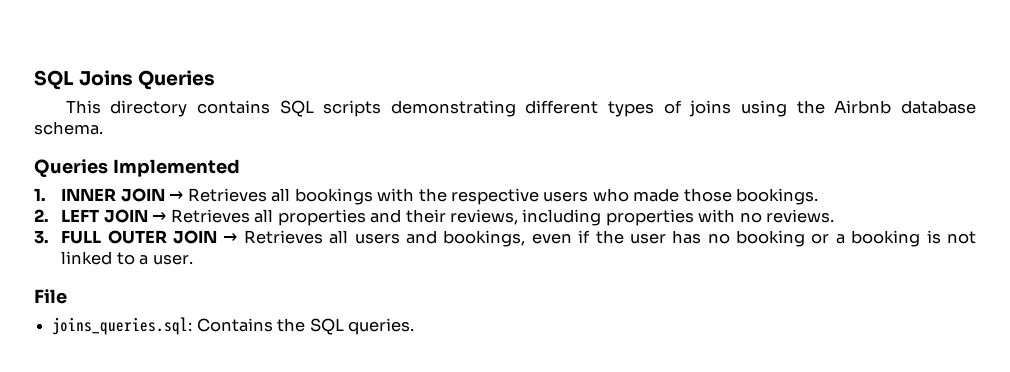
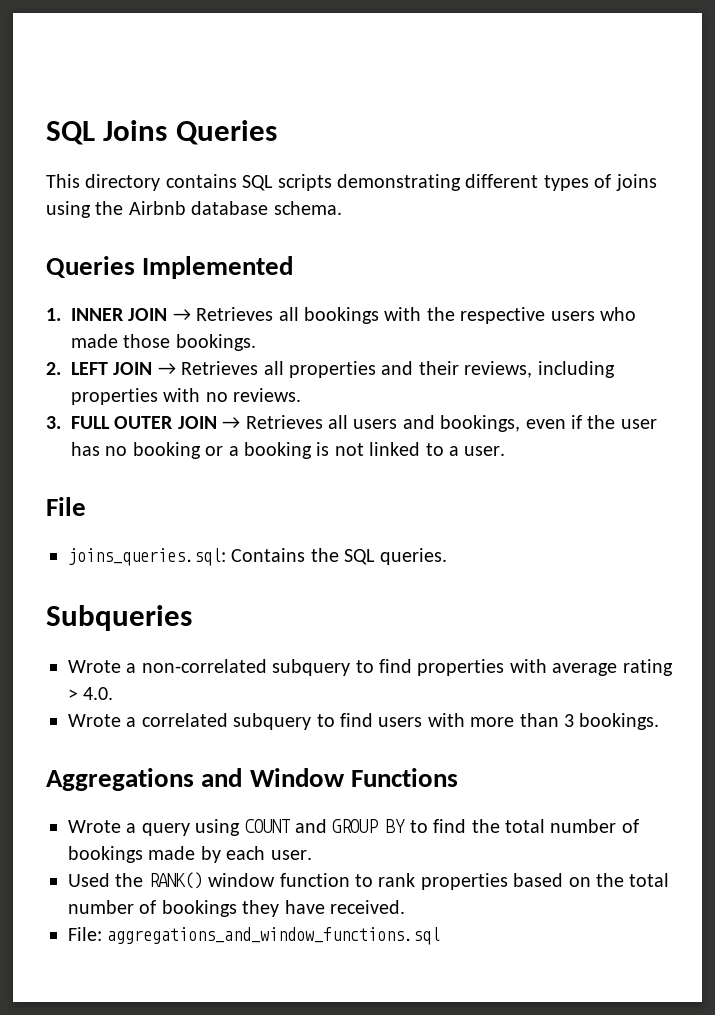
(414, 326) none -> [46,605,192,631] [68,659,673,676] [68,687,114,700] [68,713,660,730] [46,768,458,791] [68,819,639,836] [68,846,312,863] [68,872,670,890] [68,900,405,917] [68,927,441,945] // Subqueries // Wrote a non-correlated subquery to find properties with average rating > 4.0. // Wrote a correlated subquery to find users with more than 3 bookings. // Aggregations and Window Functions // Wrote a query using COUNT and GROUP BY to find the total number of bookings made by each user. // Used the RANK() window function to rank properties based on the total number of bookings they have received. // File: aggregations_and_window_functions.sql

